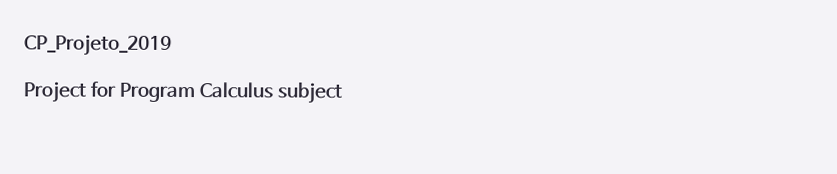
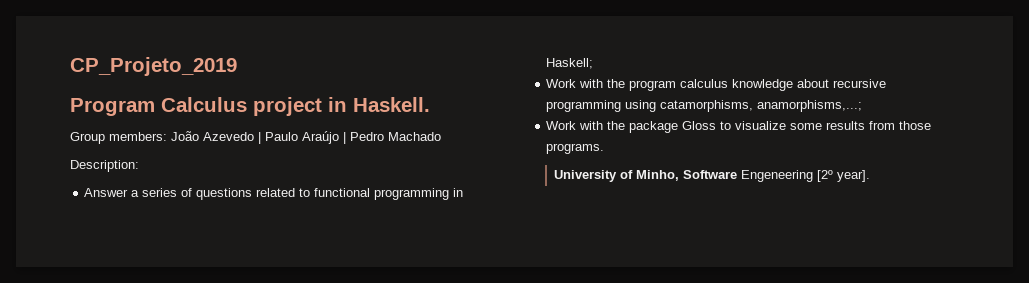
[23,81,343,104] Project for Program Calculus subject -> [70,97,430,116] [70,131,441,144] [70,160,139,172] [84,188,464,200] [546,58,594,69] [546,79,887,91] [546,100,863,112] [546,121,932,133] [546,143,605,154] [554,170,871,182] Program Calculus project in Haskell. // Group members: João Azevedo | Paulo Araújo | Pedro Machado // Description: // Answer a series of questions related to functional programming in Haskell; // Work with the program calculus knowledge about recursive programming using catamorphisms, anamorphisms,...; // Work with the package Gloss to visualize some results from those programs. // University of Minho, Software Engeneering [2º year].

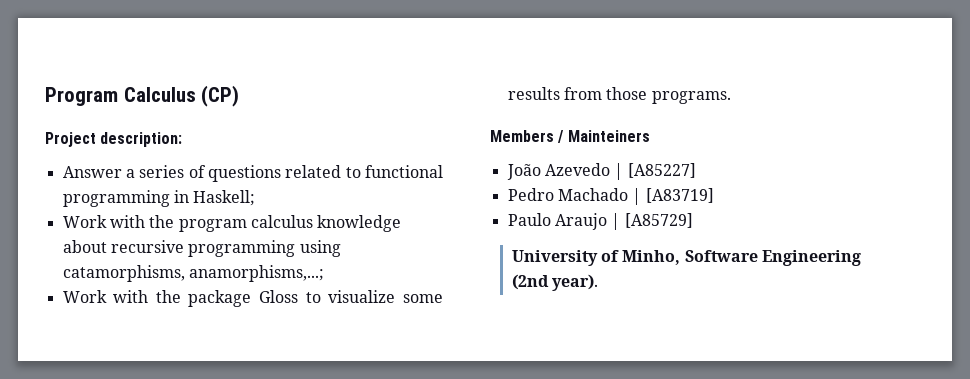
[70,57,237,76] CP_Projeto_2019 // -> (45, 96) none
[253,97,430,116] [70,131,441,144] [70,160,139,172] project in Haskell. // Group members: João Azevedo | Paulo Araújo | Pedro Machado // Description: -> [201,85,240,107] [45,132,183,147] (CP) // Project description:
(605, 148) none -> [490,130,650,143] [506,163,696,180] [507,188,714,205] [507,213,693,230] // Members / Mainteiners // João Azevedo | [A85227] // Pedro Machado | [A83719] // Paulo Araujo | [A85729]
[741,170,871,182] Engeneering [2º year]. -> [761,250,861,266] [511,274,598,291] Engineering (2nd year).

